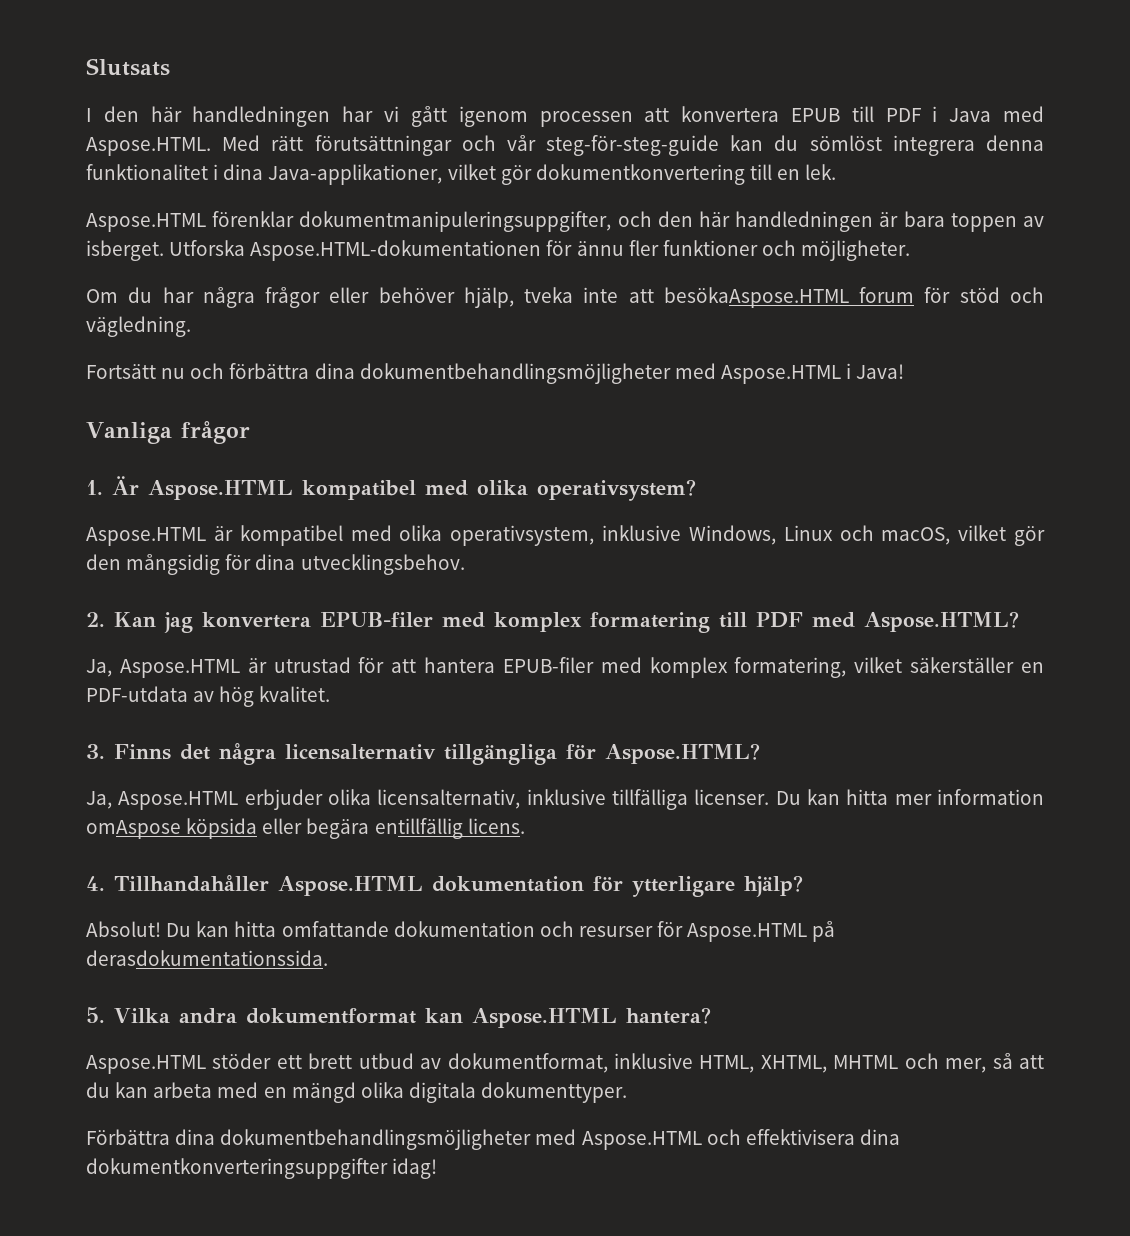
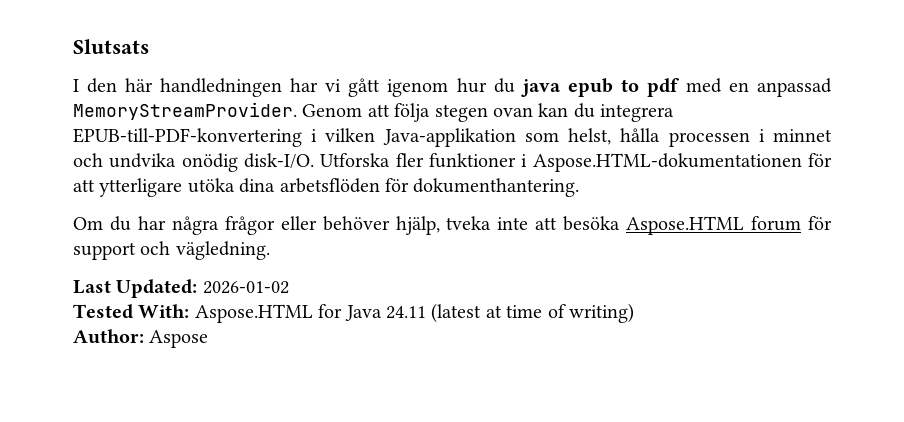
[539,106,1044,127] [86,135,1045,156] [86,164,837,185] [86,211,1045,232] [86,240,911,261] processen att konvertera EPUB till PDF i Java med Aspose.HTML. Med rätt förutsättningar och vår steg-för-steg-guide kan du sömlöst integrera denna funktionalitet i dina Java-applikationer, vilket gör dokumentkonvertering till en lek. // Aspose.HTML förenklar dokumentmanipuleringsuppgifter, och den här handledningen är bara toppen av isberget. Utforska Aspose.HTML-dokumentationen för ännu fler funktioner och möjligheter. -> [456,78,832,97] [73,102,675,122] [73,128,832,147] [73,153,832,172] [73,178,580,197] hur du java epub to pdf med en anpassad MemoryStreamProvider. Genom att följa stegen ovan kan du integrera EPUB‑till‑PDF‑konvertering i vilken Java‑applikation som helst, hålla processen i minnet och undvika onödig disk‑I/O. Utforska fler funktioner i Aspose.HTML‑dokumentationen för att ytterligare utöka dina arbetsflöden för dokumenthantering.
[663,287,849,308] besökaAspose.HTML -> [563,216,745,235] besöka Aspose.HTML
[959,287,1000,303] stöd -> [73,242,136,260] support
[86,363,905,384] [86,421,250,444] [86,476,696,501] [86,525,1046,546] [86,554,465,575] [86,611,1019,633] [86,657,1044,678] [86,686,331,707] [86,743,760,765] [86,789,1045,810] [86,818,525,839] [86,875,803,897] [86,921,836,942] [86,950,328,966] [86,1007,711,1028] [86,1053,1045,1074] [86,1082,628,1103] [86,1129,900,1150] [86,1158,438,1179] Fortsätt nu och förbättra dina dokumentbehandlingsmöjligheter med Aspose.HTML i Java! // Vanliga frågor // 1. Är Aspose.HTML kompatibel med olika operativsystem? // Aspose.HTML är kompatibel med olika operativsystem, inklusive Windows, Linux och macOS, vilket gör den mångsidig för dina utvecklingsbehov. // 2. Kan jag konvertera EPUB-filer med komplex formatering till PDF med Aspose.HTML? // Ja, Aspose.HTML är utrustad för att hantera EPUB-filer med komplex formatering, vilket säkerställer en PDF-utdata av hög kvalitet. // 3. Finns det några licensalternativ tillgängliga för Aspose.HTML? // Ja, Aspose.HTML erbjuder olika licensalternativ, inklusive tillfälliga licenser. Du kan hitta mer information omAspose köpsida eller begära entillfällig licens. // 4. Tillhandahåller Aspose.HTML dokumentation för ytterligare hjälp? // Absolut! Du kan hitta omfattande dokumentation och resurser för Aspose.HTML på derasdokumentationssida. // 5. Vilka andra dokumentformat kan Aspose.HTML hantera? // Aspose.HTML stöder ett brett utbud av dokumentformat, inklusive HTML, XHTML, MHTML och mer, så att du kan arbeta med en mängd olika digitala dokumenttyper. // Förbättra dina dokumentbehandlingsmöjligheter med Aspose.HTML och effektivisera dina dokumentkonverteringsuppgifter idag! -> [73,279,289,298] [73,303,634,323] [73,329,209,348] Last Updated: 2026-01-02 // Tested With: Aspose.HTML for Java 24.11 (latest at time of writing) // Author: Aspose

